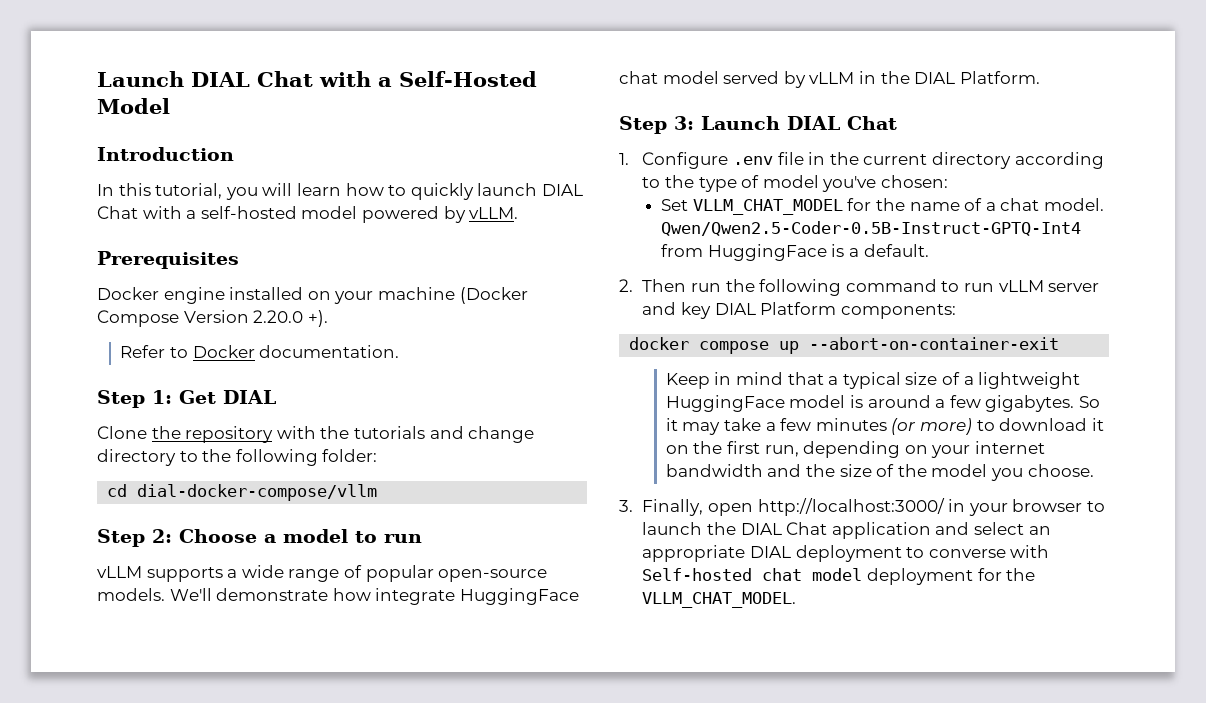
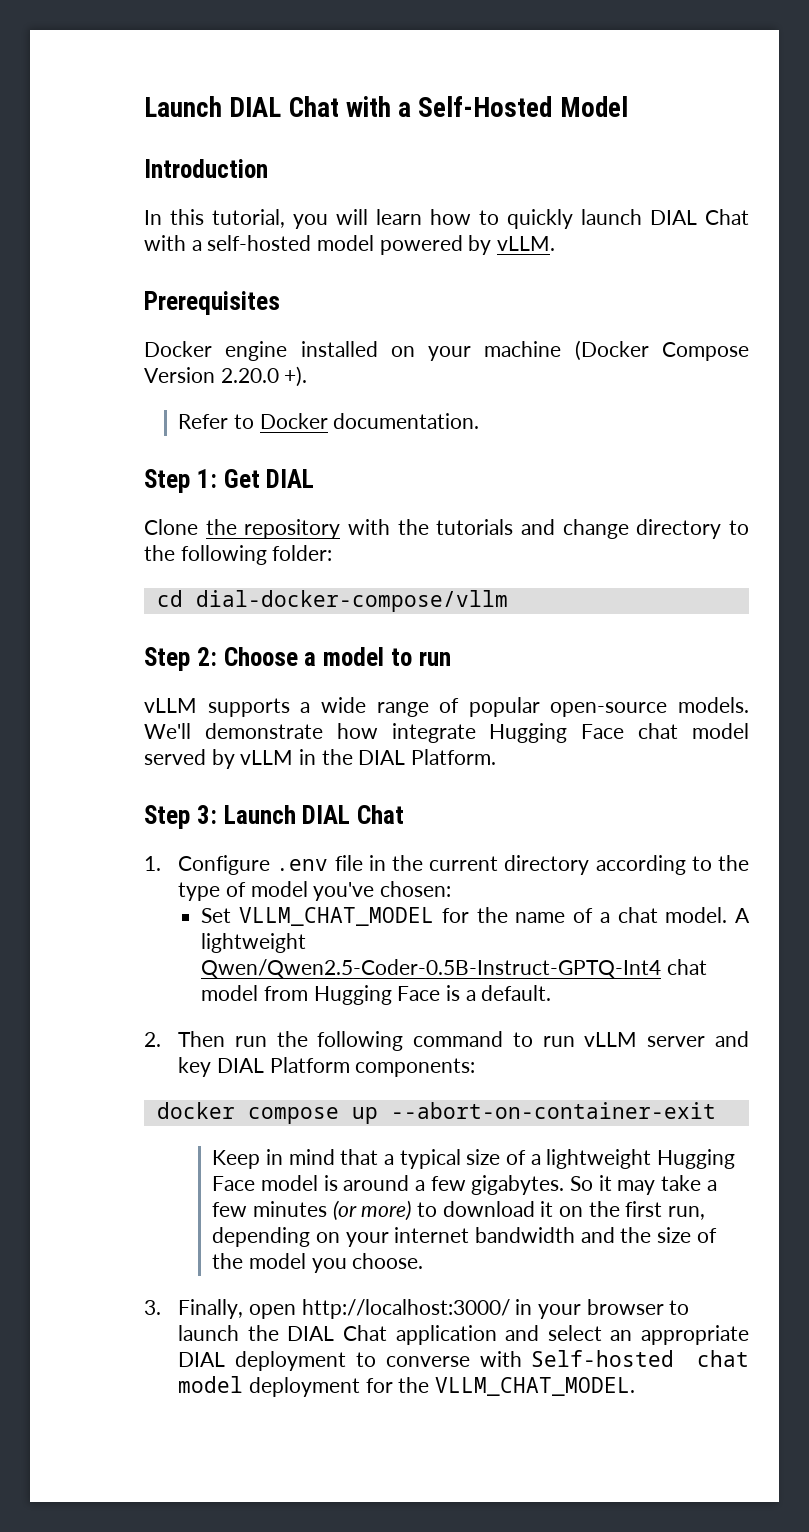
[459,588,579,605] HuggingFace -> [489,723,625,743] Hugging Face
[661,221,1082,236] [661,244,827,261] Qwen/Qwen2.5-Coder-0.5B-Instruct-GPTQ-Int4 from HuggingFace -> [735,908,750,923] [201,933,307,953] [201,959,707,978] [201,985,441,1005] A lightweight Qwen/Qwen2.5-Coder-0.5B-Instruct-GPTQ-Int4 chat model from Hugging Face
[665,395,785,412] HuggingFace -> [657,1149,736,1169] [212,1176,256,1191] Hugging Face

